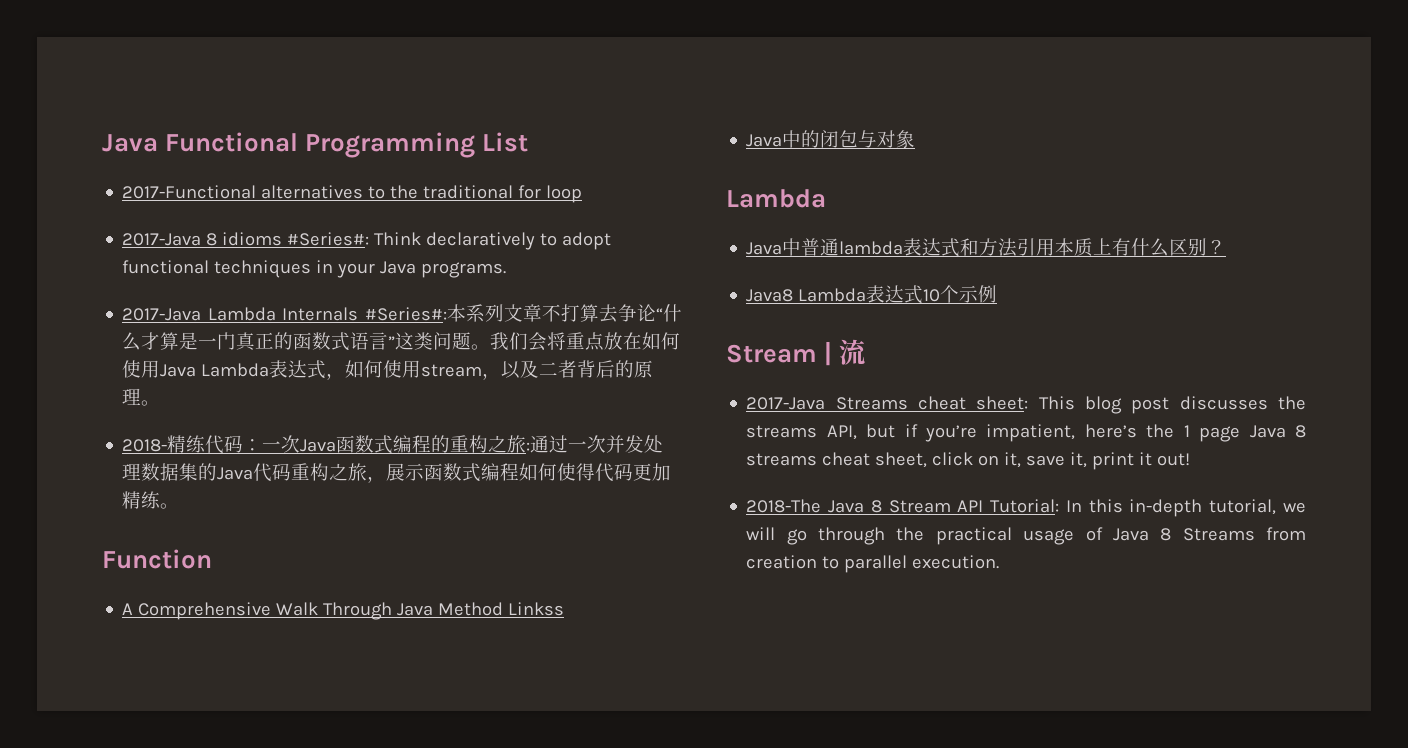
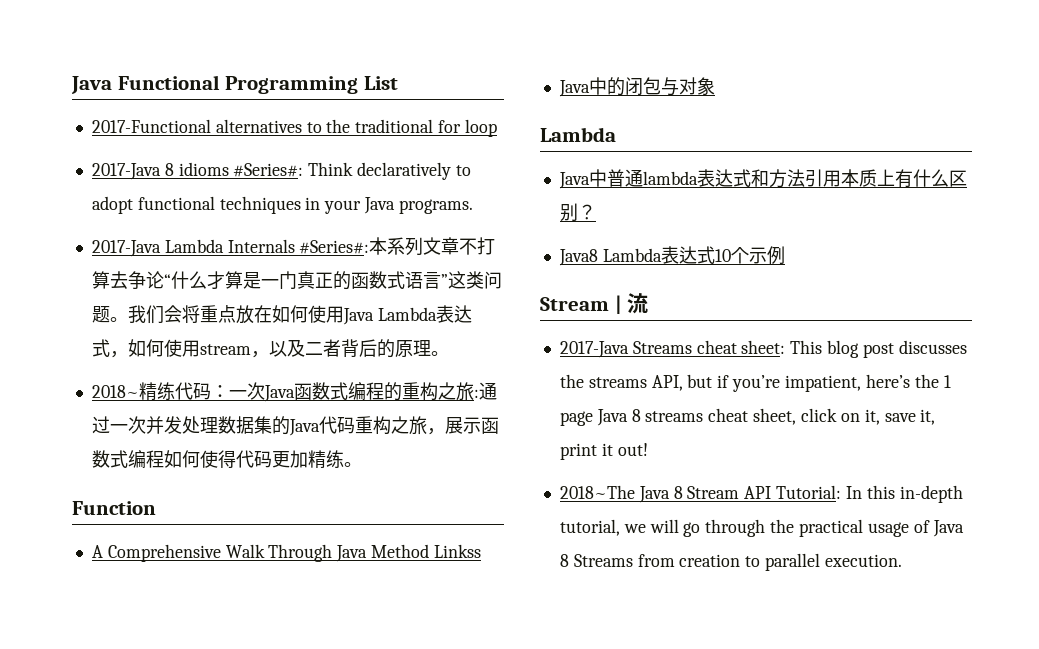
[122,439,168,452] 2018- -> [91,385,139,398] 2018~
[746,499,822,513] 2018-The -> [559,485,635,499] 2018~The

